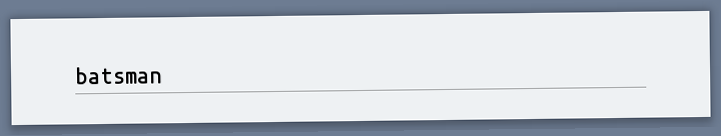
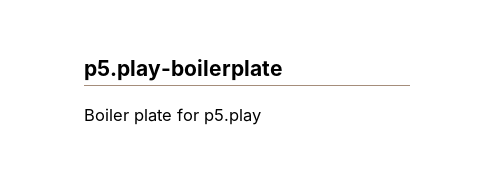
[74,66,163,85] batsman -> [84,59,283,81] [84,108,261,125] p5.play-boilerplate // Boiler plate for p5.play

